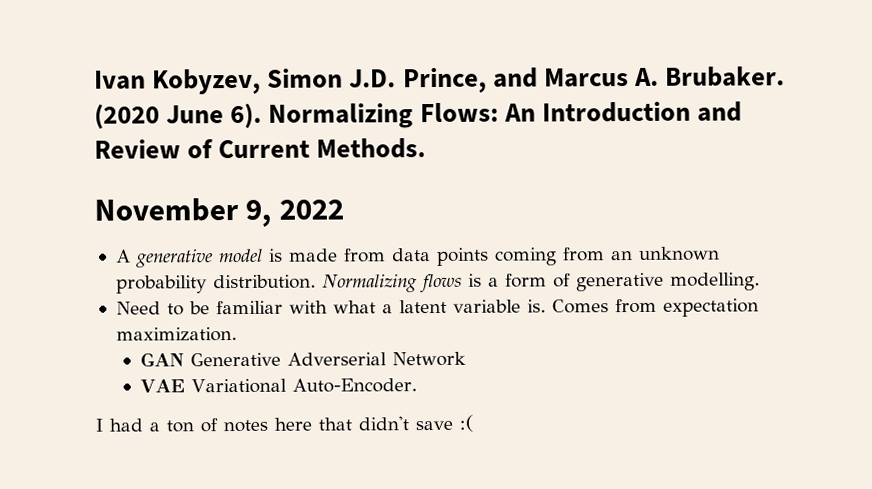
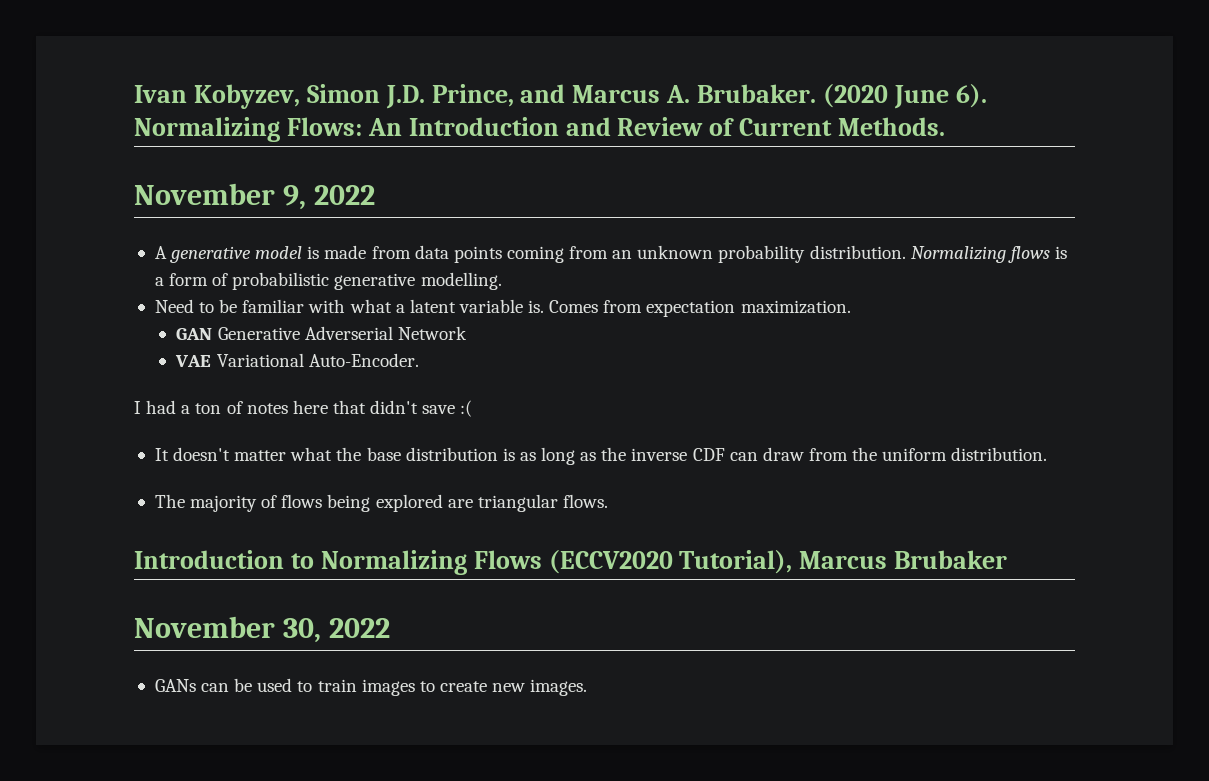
(571, 280) none -> [232,272,330,290] probabilistic
(473, 423) none -> [154,447,1048,465] [154,494,608,512] [134,550,1008,575] [134,616,390,643] [154,678,588,696] // It doesn't matter what the base distribution is as long as the inverse CDF can draw from the uniform distribution. // The majority of flows being explored are triangular flows. // Introduction to Normalizing Flows (ECCV2020 Tutorial), Marcus Brubaker // November 30, 2022 // GANs can be used to train images to create new images.

